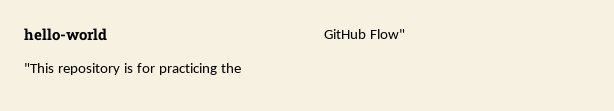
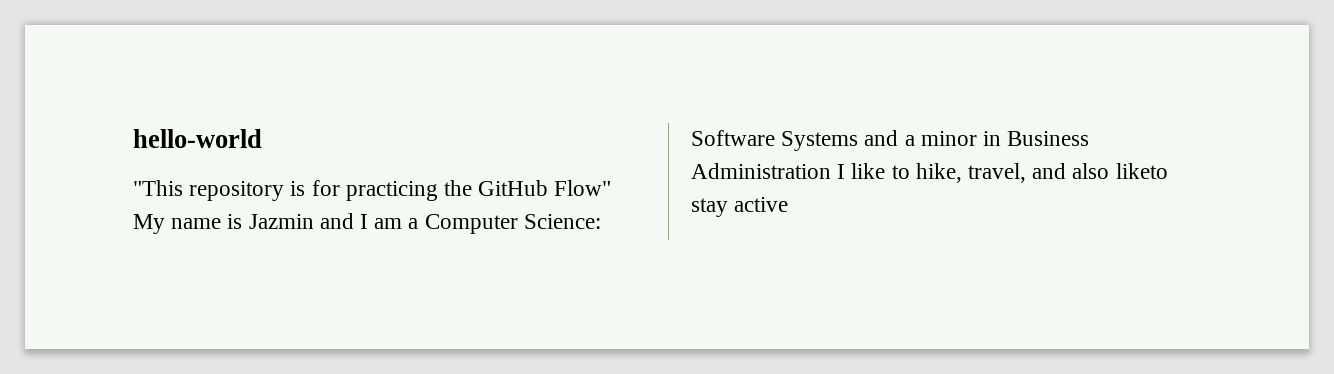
(405, 34) none -> [133,213,601,234] [691,130,1090,151] [691,163,1168,183] [691,197,789,217] My name is Jazmin and I am a Computer Science: Software Systems and a minor in Business Administration I like to hike, travel, and also liketo stay active

